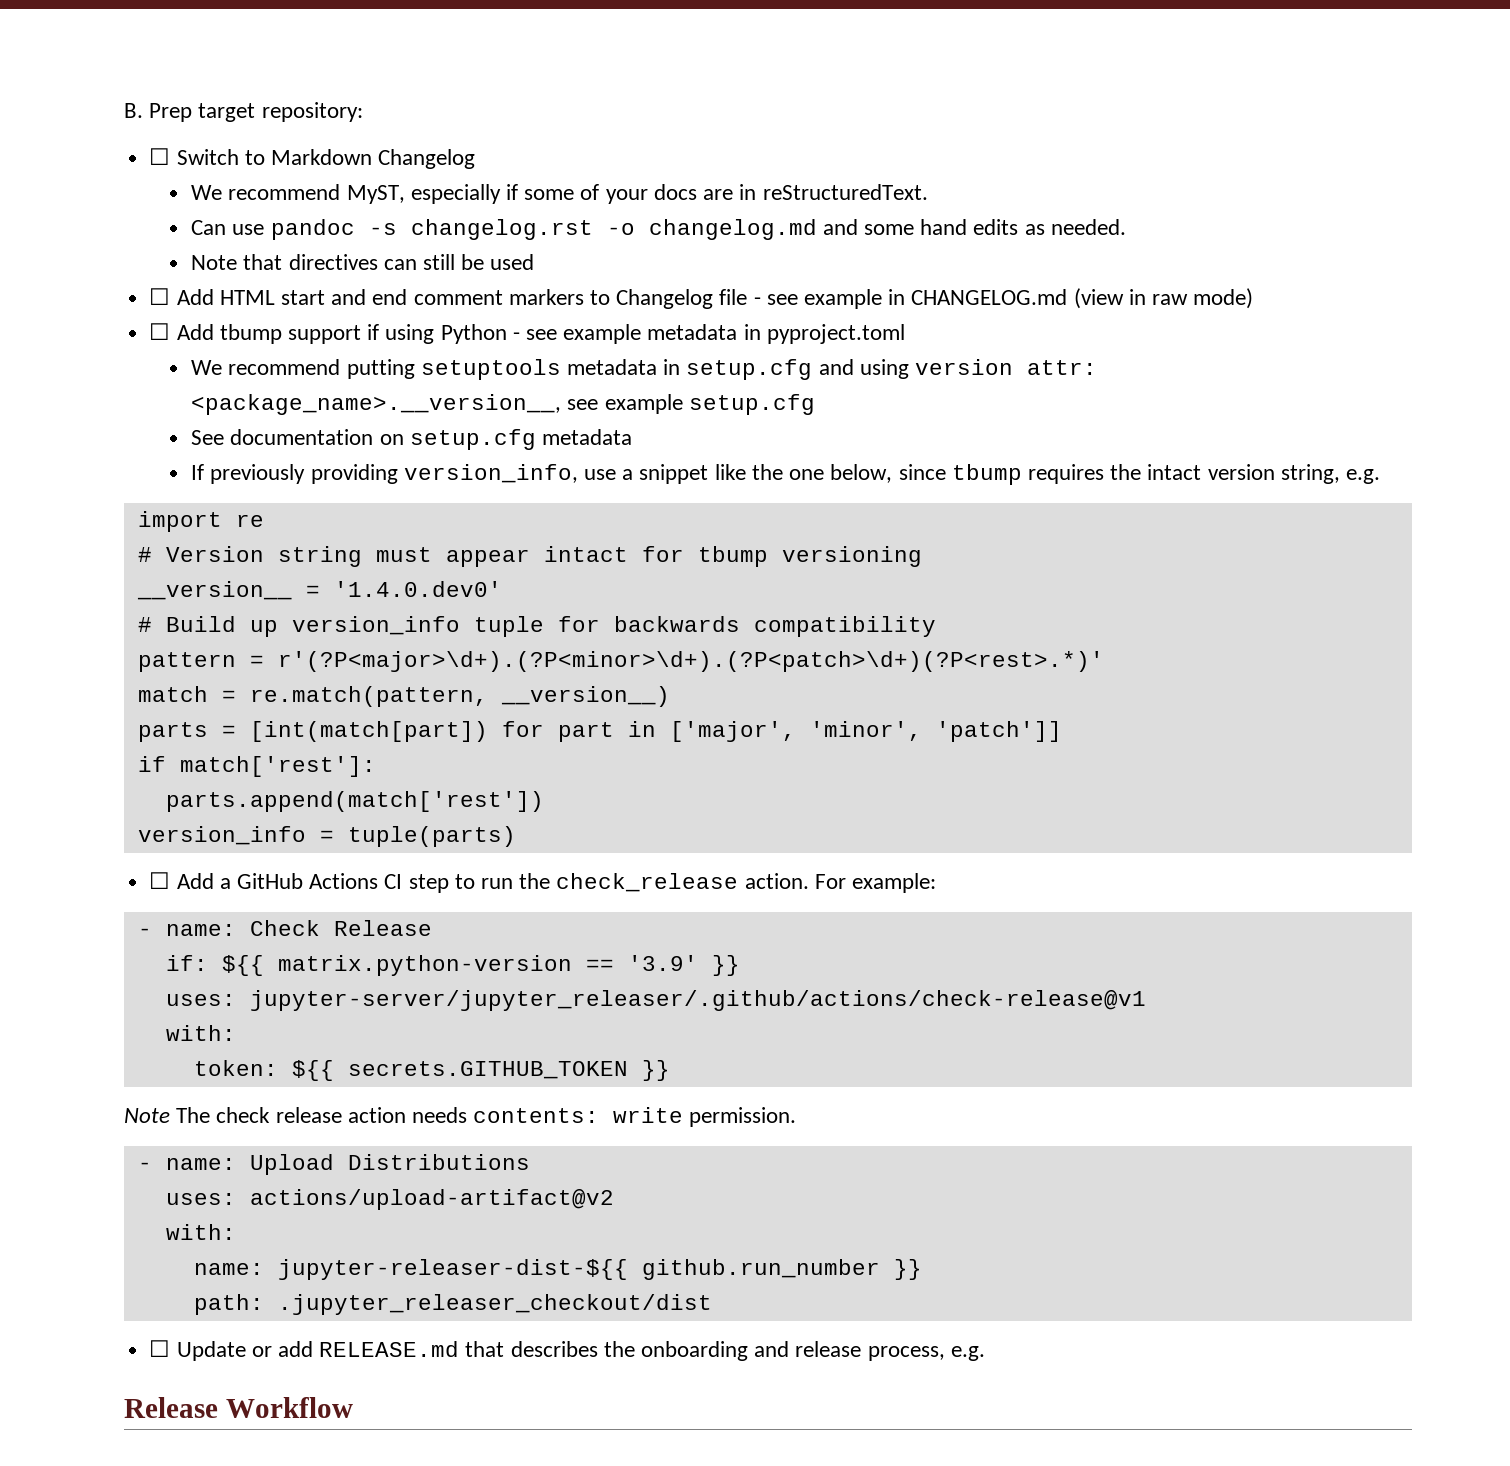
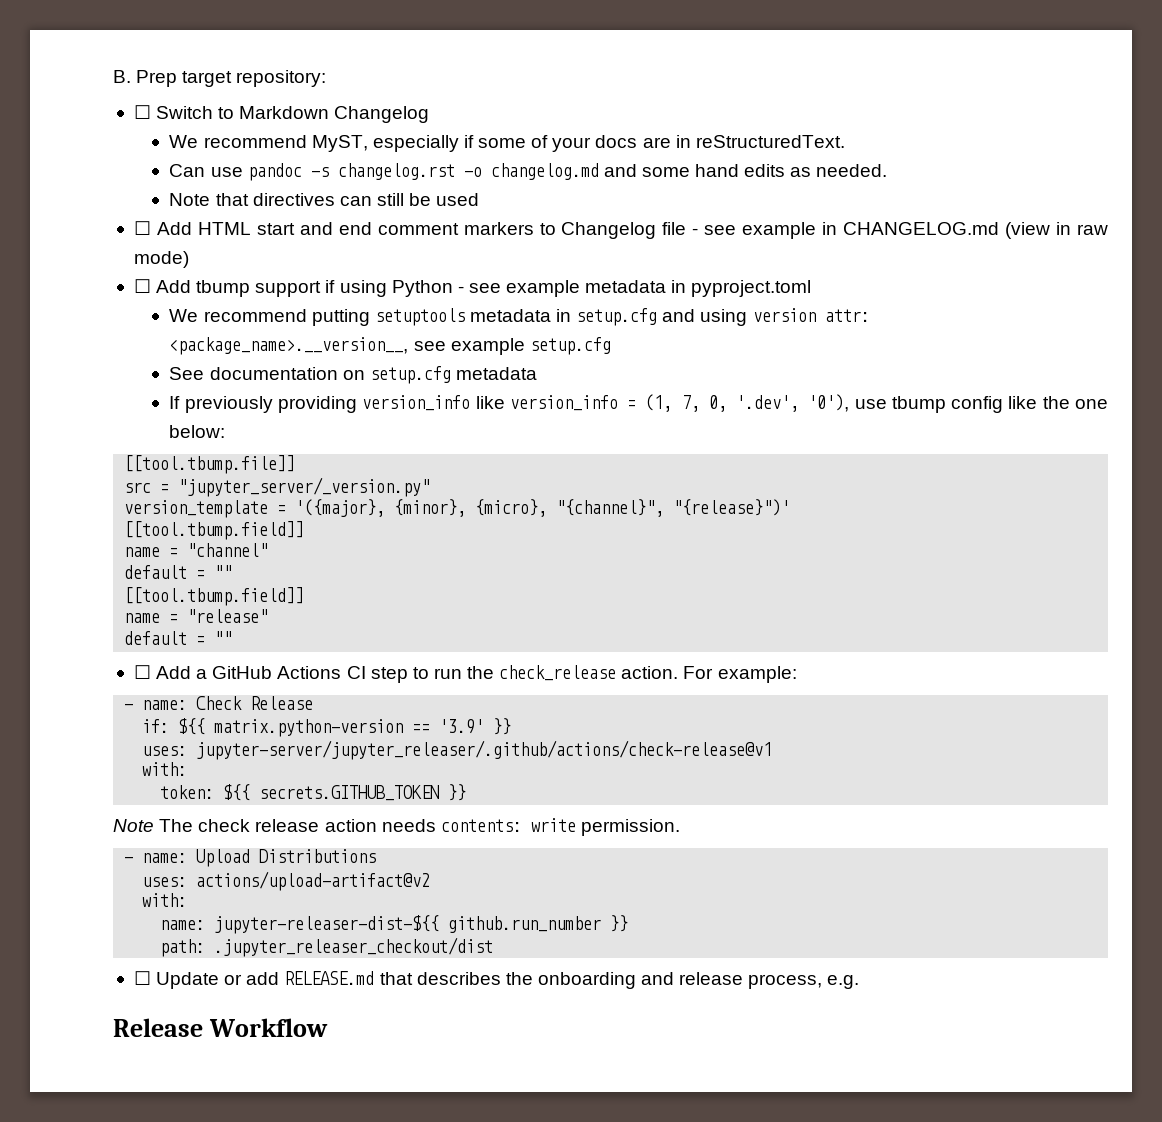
[403,464,1380,485] [137,511,264,532] [137,546,922,567] [136,581,502,600] [137,616,936,637] [137,651,1104,672] [137,686,670,707] [137,721,1062,742] [137,756,376,777] [165,791,544,812] [137,826,516,847] version_info, use a snippet like the one below, since tbump requires the intact version string, e.g. // import re // # Version string must appear intact for tbump versioning // __version__ = '1.4.0.dev0' // # Build up version_info tuple for backwards compatibility // pattern = r'(?P<major>\d+).(?P<minor>\d+).(?P<patch>\d+)(?P<rest>.*)' // match = re.match(pattern, __version__) // parts = [int(match[part]) for part in ['major', 'minor', 'patch']] // if match['rest']: // parts.append(match['rest']) // version_info = tuple(parts) -> [362,394,1108,413] [169,425,226,438] [124,455,296,474] [124,477,431,497] [124,499,791,518] [124,521,305,540] [124,543,269,557] [124,565,233,579] [124,587,305,606] [124,609,269,623] [124,631,233,645] version_info like version_info = (1, 7, 0, '.dev', '0'), use tbump config like the one below: // [[tool.tbump.file]] // src = "jupyter_server/_version.py" // version_template = '({major}, {minor}, {micro}, "{channel}", "{release}")' // [[tool.tbump.field]] // name = "channel" // default = "" // [[tool.tbump.field]] // name = "release" // default = ""

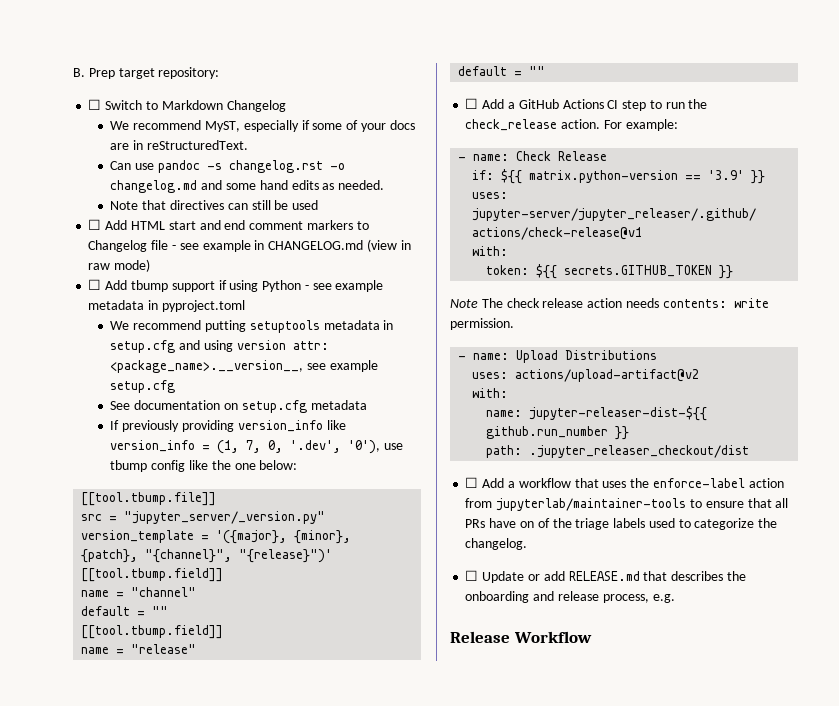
[475,499,548,517] {micro}, -> [81,549,139,563] {patch},
(494, 947) none -> [465,477,784,488] [465,498,789,511] [465,518,778,530] [465,538,528,550] // ☐ Add a workflow that uses the enforce-label action from jupyterlab/maintainer-tools to ensure that all PRs have on of the triage labels used to categorize the changelog.

